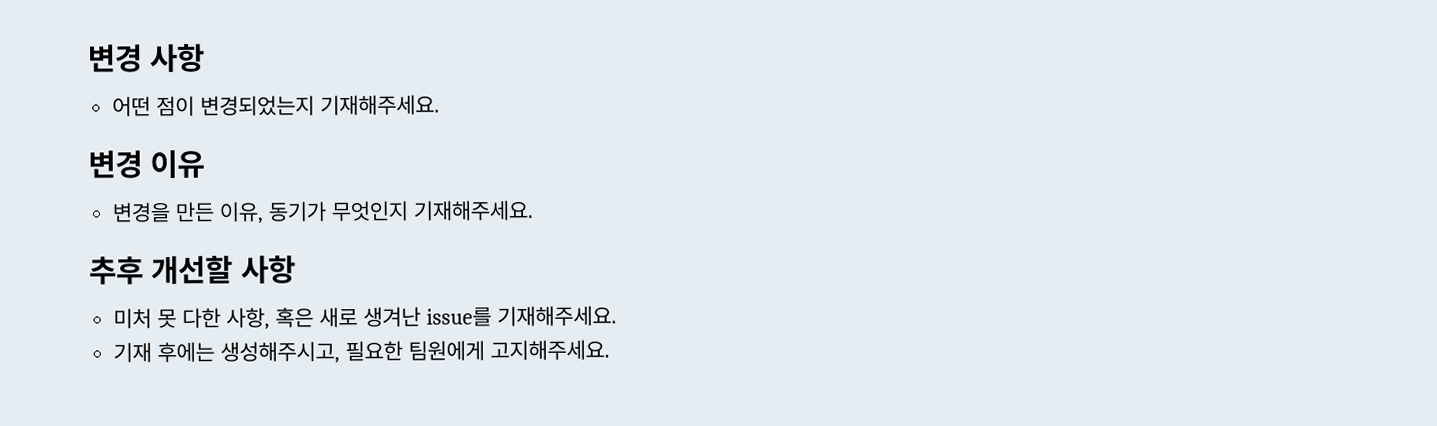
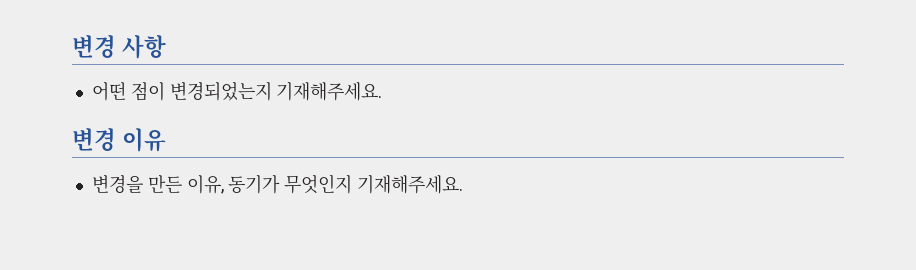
[89,255,296,285] [113,305,617,330] [113,339,610,364] // 추후 개선할 사항 // 미처 못 다한 사항, 혹은 새로 생겨난 issue를 기재해주세요. // 기재 후에는 생성해주시고, 필요한 팀원에게 고지해주세요. -> (464, 184) none

